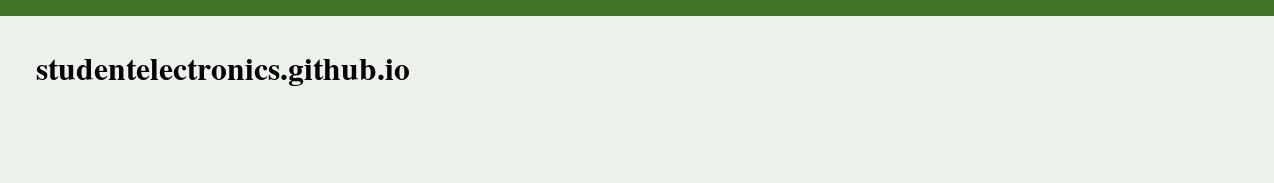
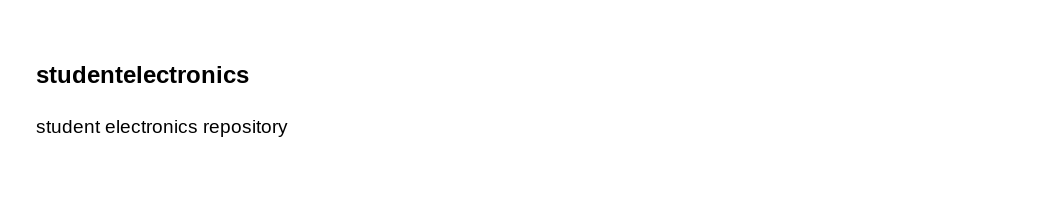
[36,59,410,87] studentelectronics.github.io -> [36,66,249,83] [36,120,289,137] studentelectronics // student electronics repository

